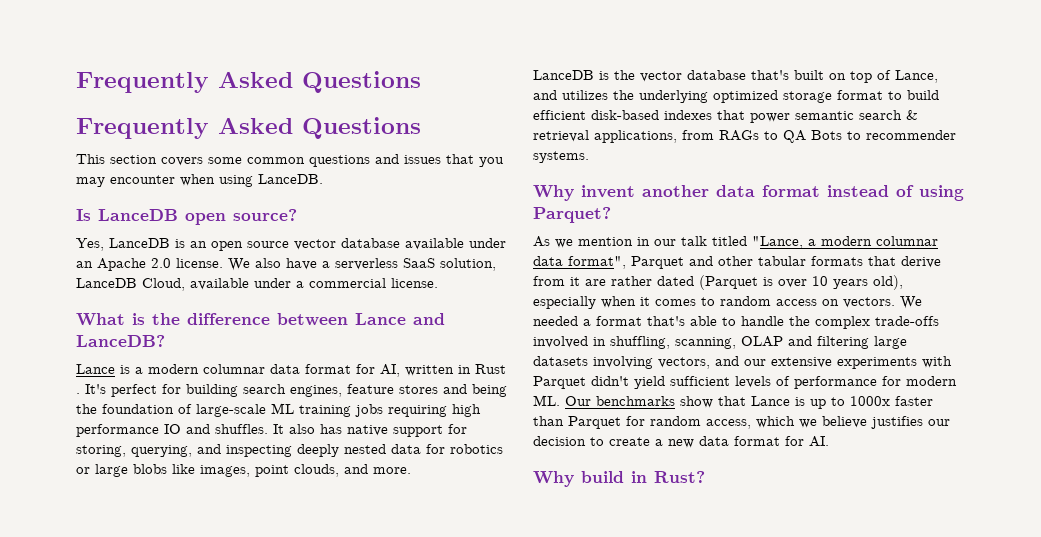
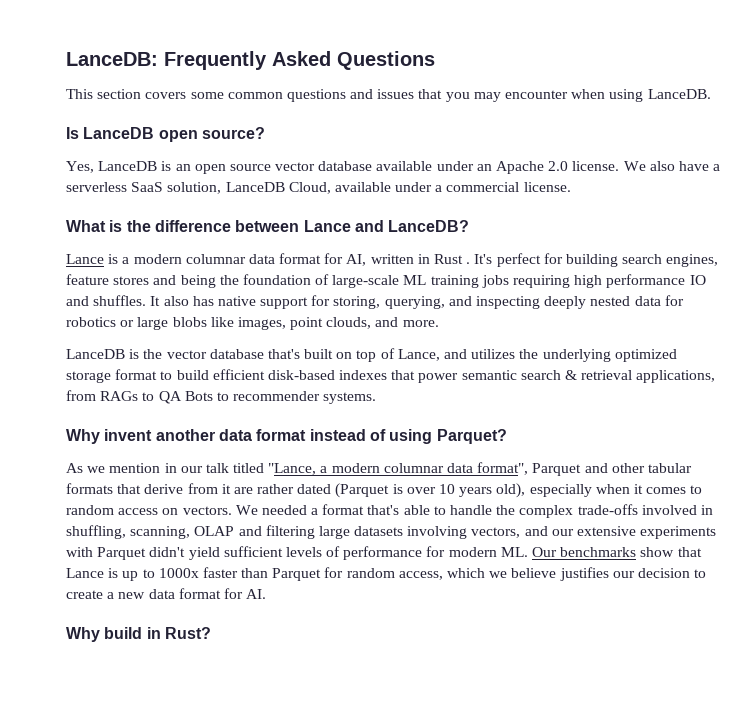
[76,71,421,93] Frequently Asked Questions // -> [66,52,158,66] LanceDB:

